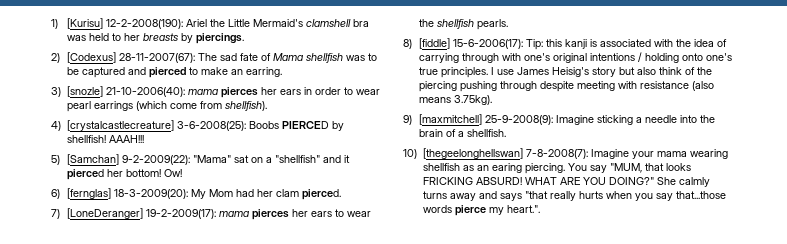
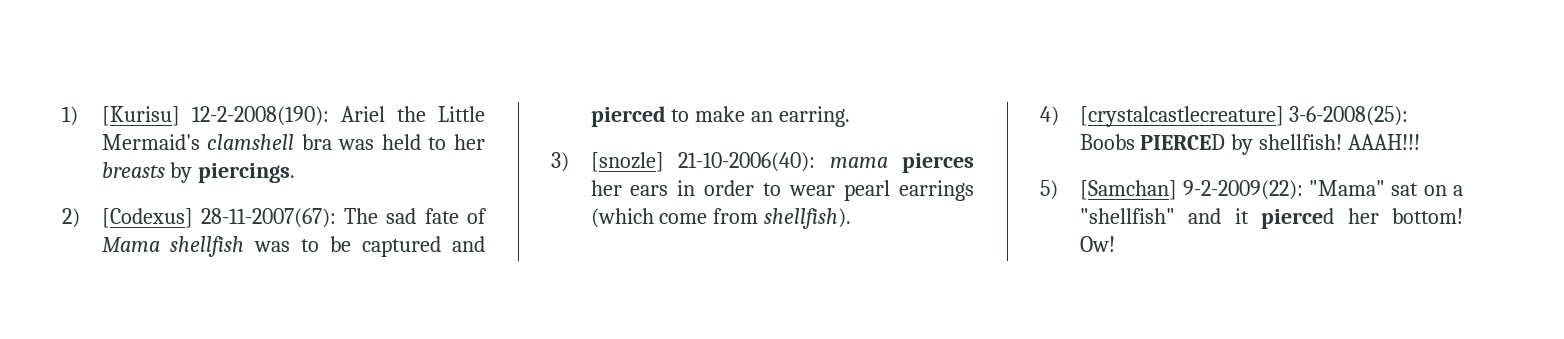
[51,188,341,200] [51,208,371,220] [418,19,508,30] [403,38,727,50] [418,52,732,63] [418,67,712,78] [418,81,714,92] [418,95,492,105] [403,114,715,125] [418,129,506,137] [403,148,728,159] [422,163,691,174] [422,177,710,187] [422,191,726,201] [422,205,540,216] // 6) [fernglas] 18-3-2009(20): My Mom had her clam pierced. // 7) [LoneDeranger] 19-2-2009(17): mama pierces her ears to wear the shellfish pearls. // 8) [fiddle] 15-6-2006(17): Tip: this kanji is associated with the idea of carrying through with one's original intentions / holding onto one's true principles. I use James Heisig's story but also think of the piercing pushing through despite meeting with resistance (also means 3.75kg). // 9) [maxmitchell] 25-9-2008(9): Imagine sticking a needle into the brain of a shellfish. // 10) [thegeelonghellswan] 7-8-2008(7): Imagine your mama wearing shellfish as an earing piercing. You say "MUM, that looks FRICKING ABSURD! WHAT ARE YOU DOING?" She calmly turns away and says "that really hurts when you say that...those words pierce my heart.". -> (1115, 244) none

